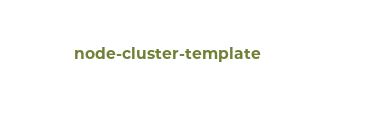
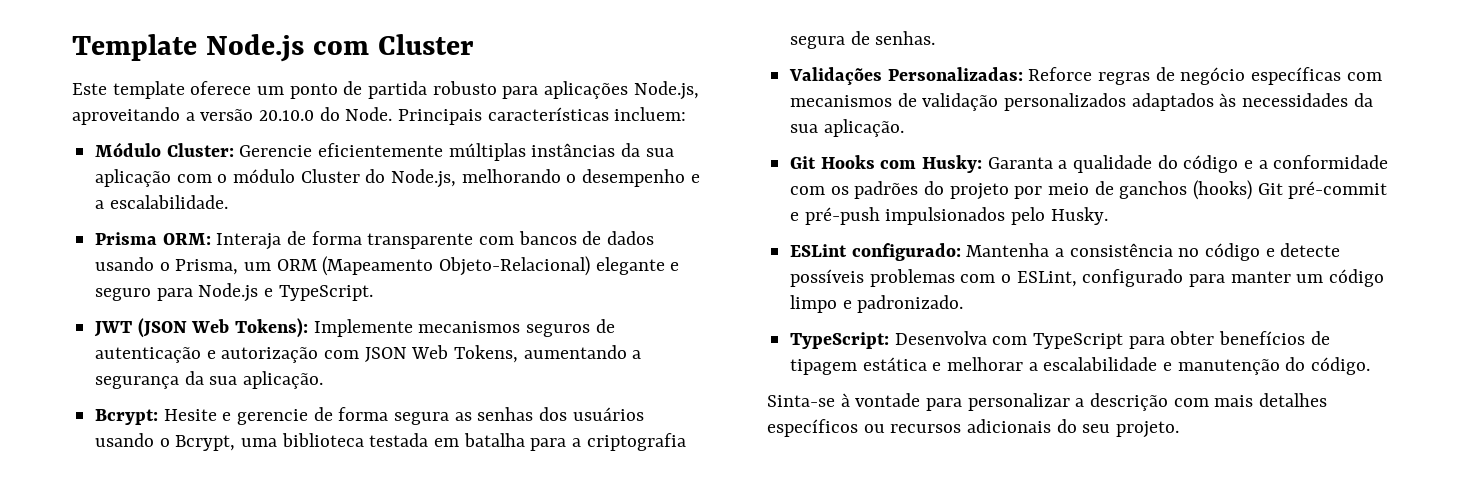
[74,47,261,62] node-cluster-template -> [72,34,474,62] [72,81,699,100] [72,107,687,125] [95,142,674,161] [95,169,700,188] [95,195,228,209] [95,231,655,250] [95,256,680,276] [95,283,373,302] [94,318,615,338] [95,345,642,363] [95,371,324,389] [95,407,644,425] [95,433,686,451] [790,31,936,49] [789,67,1382,85] [790,93,1373,111] [790,119,904,137] [790,155,1389,173] [790,180,1388,200] [790,207,1108,225] [790,243,1341,261] [790,269,1385,287] [790,295,964,313] [790,331,1330,349] [790,357,1371,375] [767,393,1328,411] [767,419,1180,438] Template Node.js com Cluster // Este template oferece um ponto de partida robusto para aplicações Node.js, aproveitando a versão 20.10.0 do Node. Principais características incluem: // Módulo Cluster: Gerencie eficientemente múltiplas instâncias da sua aplicação com o módulo Cluster do Node.js, melhorando o desempenho e a escalabilidade. // Prisma ORM: Interaja de forma transparente com bancos de dados usando o Prisma, um ORM (Mapeamento Objeto-Relacional) elegante e seguro para Node.js e TypeScript. // JWT (JSON Web Tokens): Implemente mecanismos seguros de autenticação e autorização com JSON Web Tokens, aumentando a segurança da sua aplicação. // Bcrypt: Hesite e gerencie de forma segura as senhas dos usuários usando o Bcrypt, uma biblioteca testada em batalha para a criptografia segura de senhas. // Validações Personalizadas: Reforce regras de negócio específicas com mecanismos de validação personalizados adaptados às necessidades da sua aplicação. // Git Hooks com Husky: Garanta a qualidade do código e a conformidade com os padrões do projeto por meio de ganchos (hooks) Git pré-commit e pré-push impulsionados pelo Husky. // ESLint configurado: Mantenha a consistência no código e detecte possíveis problemas com o ESLint, configurado para manter um código limpo e padronizado. // TypeScript: Desenvolva com TypeScript para obter benefícios de tipagem estática e melhorar a escalabilidade e manutenção do código. // Sinta-se à vontade para personalizar a descrição com mais detalhes específicos ou recursos adicionais do seu projeto.

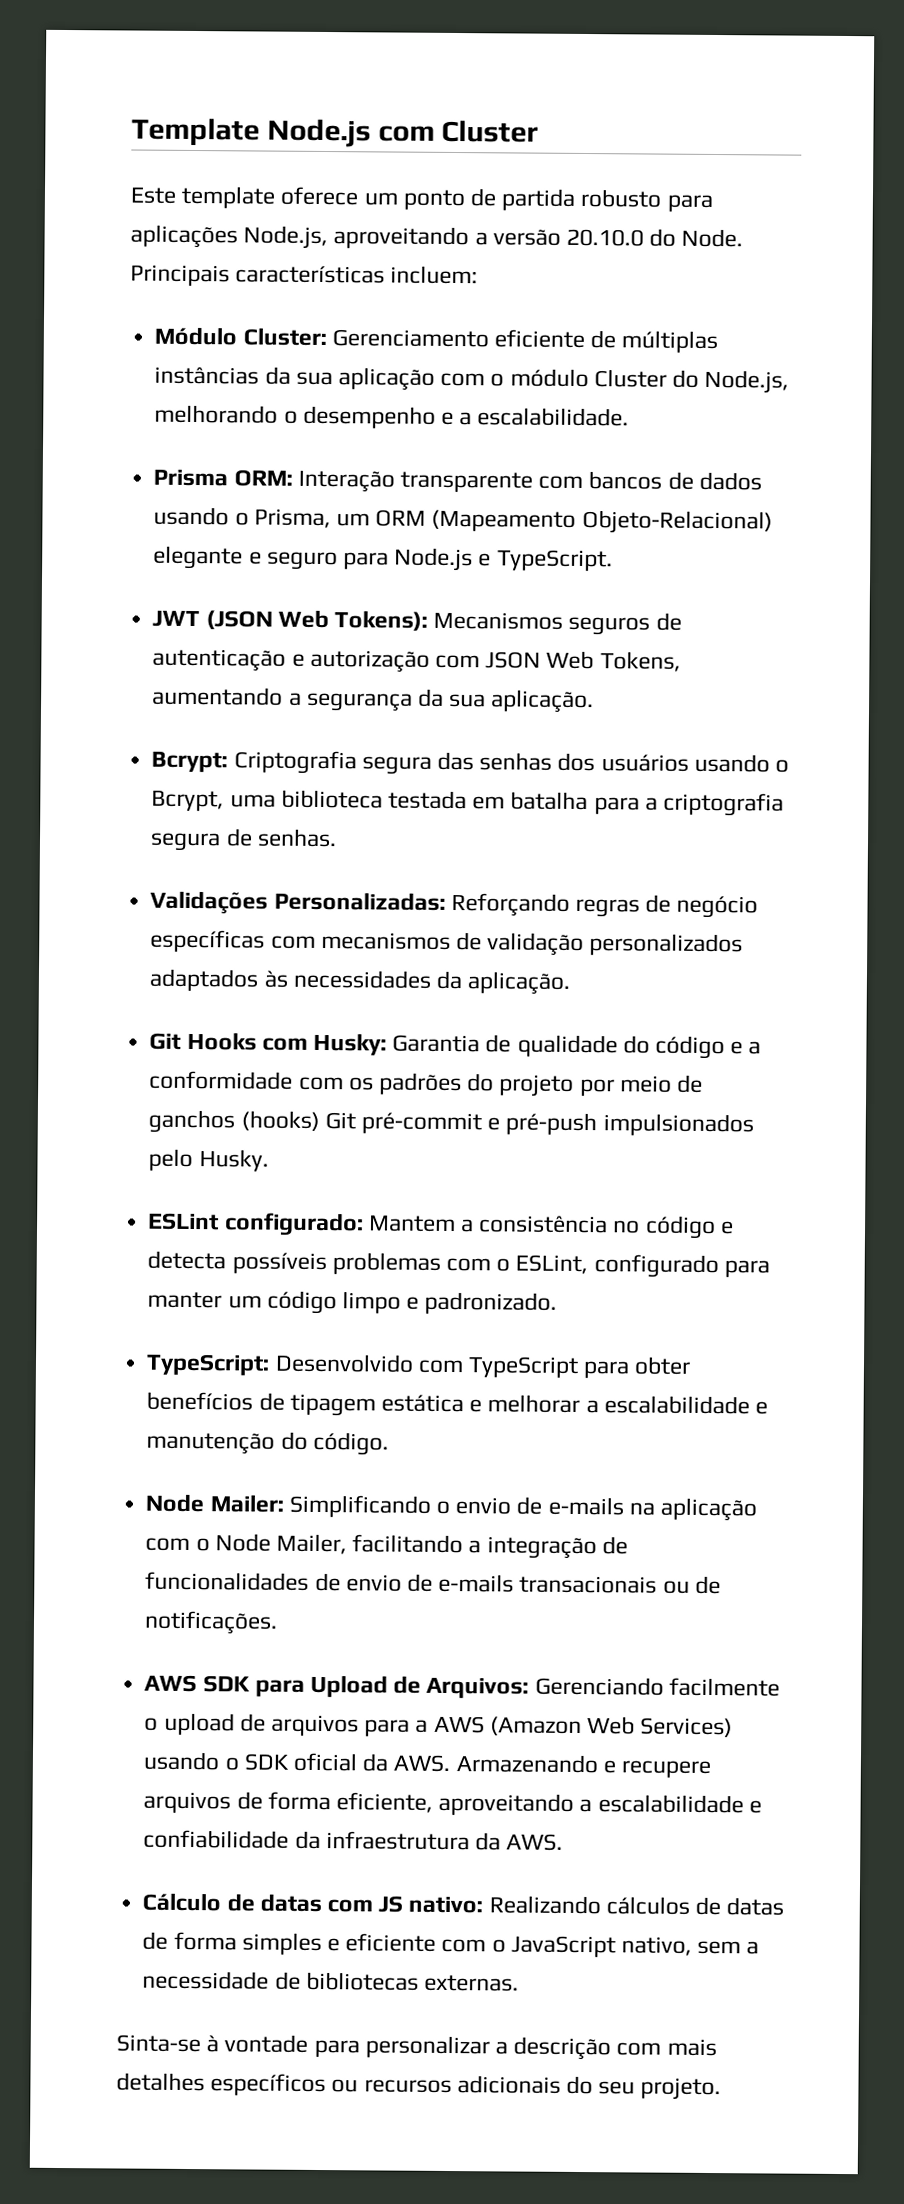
[239,143,444,157] Gerencie eficientemente -> [331,329,617,349] Gerenciamento eficiente de
[216,231,362,250] Interaja de forma -> [297,470,395,493] Interação
[313,319,521,337] Implemente mecanismos -> [433,611,564,630] Mecanismos
[163,407,472,425] Hesite e gerencie de forma segura as -> [233,750,474,775] Criptografia segura das
[1028,67,1093,81] Reforce -> [450,892,570,917] Reforçando
[790,124,819,133] sua -> (463, 980) none
[987,157,1068,169] Garanta a -> [392,1034,512,1053] Garantia de
[966,243,1050,257] Mantenha -> [368,1215,456,1233] Mantem
[1280,243,1341,257] detecte -> [147,1250,227,1270] detecta
[894,331,987,345] Desenvolva -> [274,1353,414,1373] Desenvolvido
(1371, 366) none -> [145,1493,757,1522] [145,1533,628,1560] [145,1571,721,1595] [144,1610,279,1635] [144,1674,780,1699] [144,1712,734,1738] [143,1751,711,1779] [143,1791,762,1816] [143,1829,564,1851] [142,1892,785,1916] [142,1931,760,1958] [142,1970,519,1992] // Node Mailer: Simplificando o envio de e-mails na aplicação com o Node Mailer, facilitando a integração de funcionalidades de envio de e-mails transacionais ou de notificações. // AWS SDK para Upload de Arquivos: Gerenciando facilmente o upload de arquivos para a AWS (Amazon Web Services) usando o SDK oficial da AWS. Armazenando e recupere arquivos de forma eficiente, aproveitando a escalabilidade e confiabilidade da infraestrutura da AWS. // Cálculo de datas com JS nativo: Realizando cálculos de datas de forma simples e eficiente com o JavaScript nativo, sem a necessidade de bibliotecas externas.

